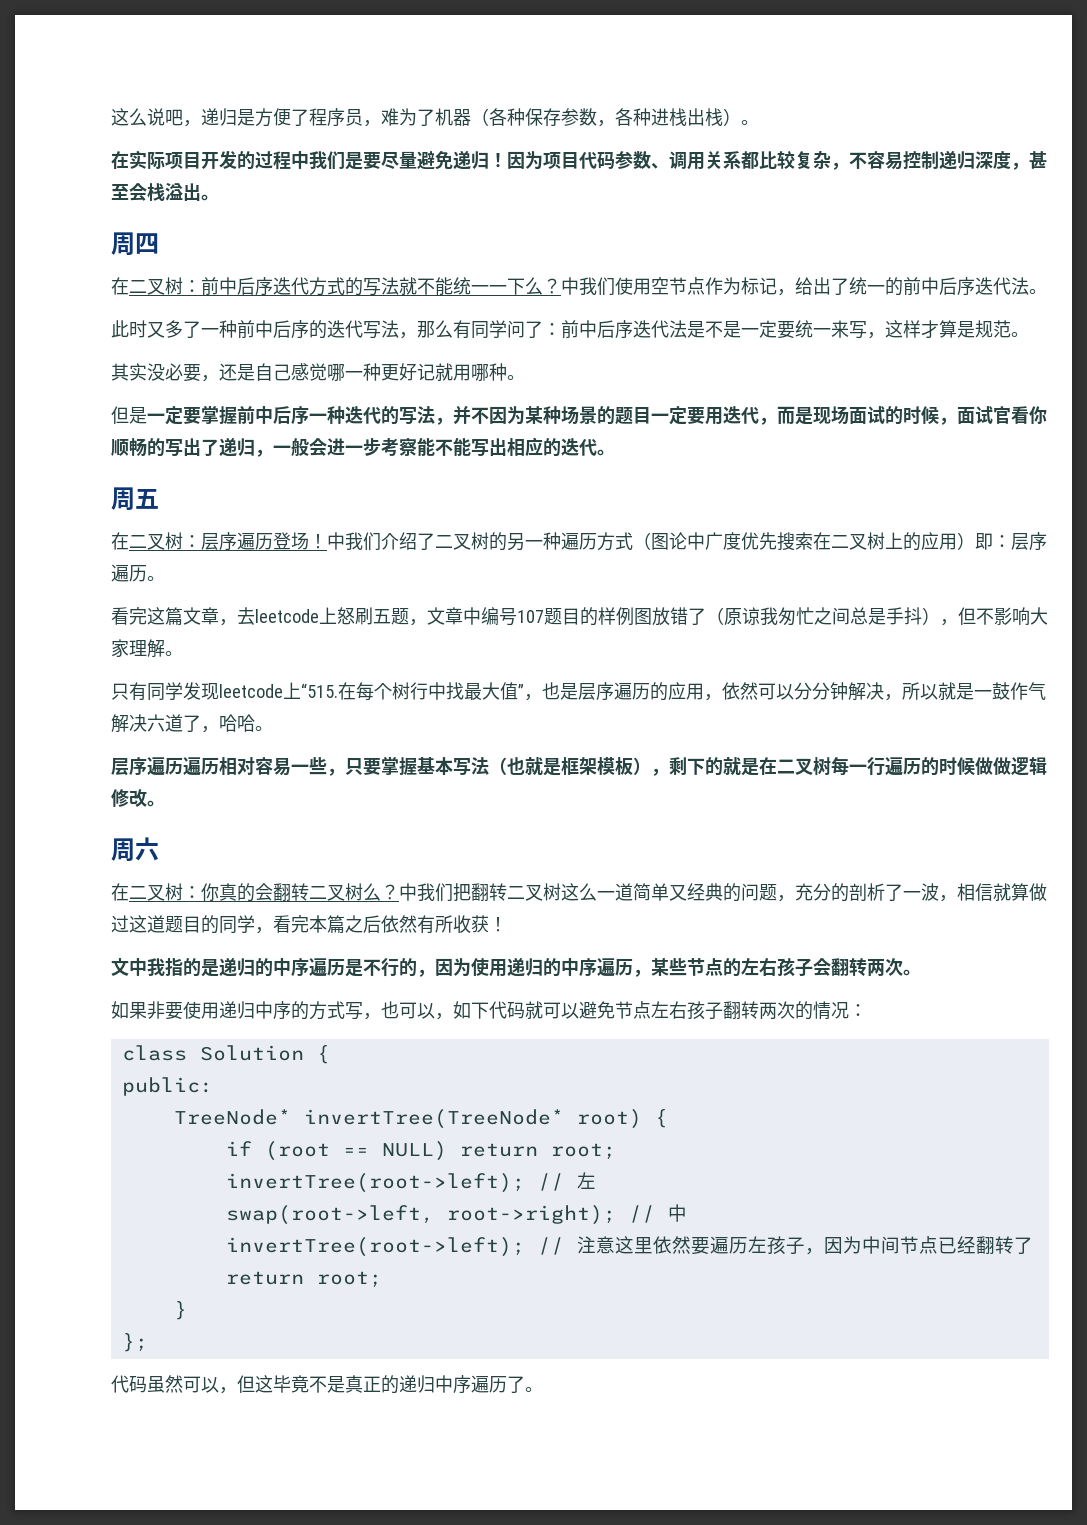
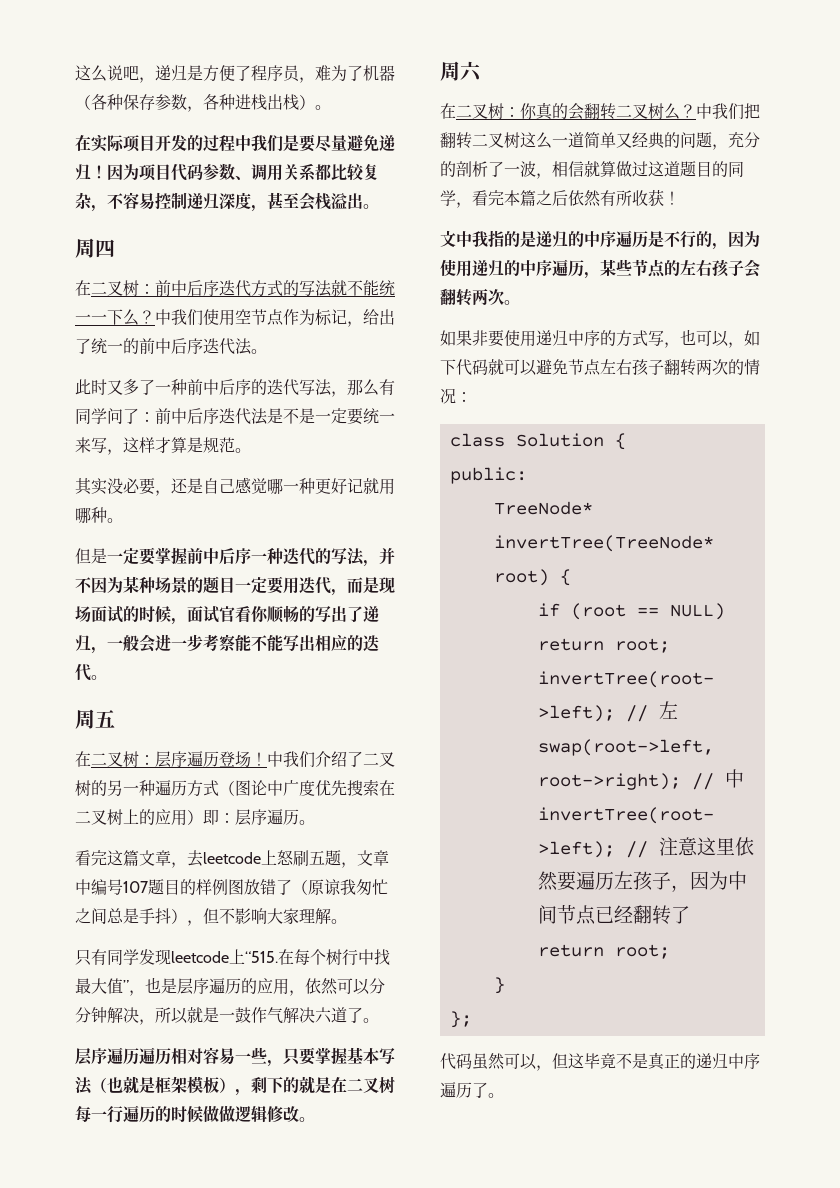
[201,714,255,733] ，哈哈 -> (363, 1015) none

